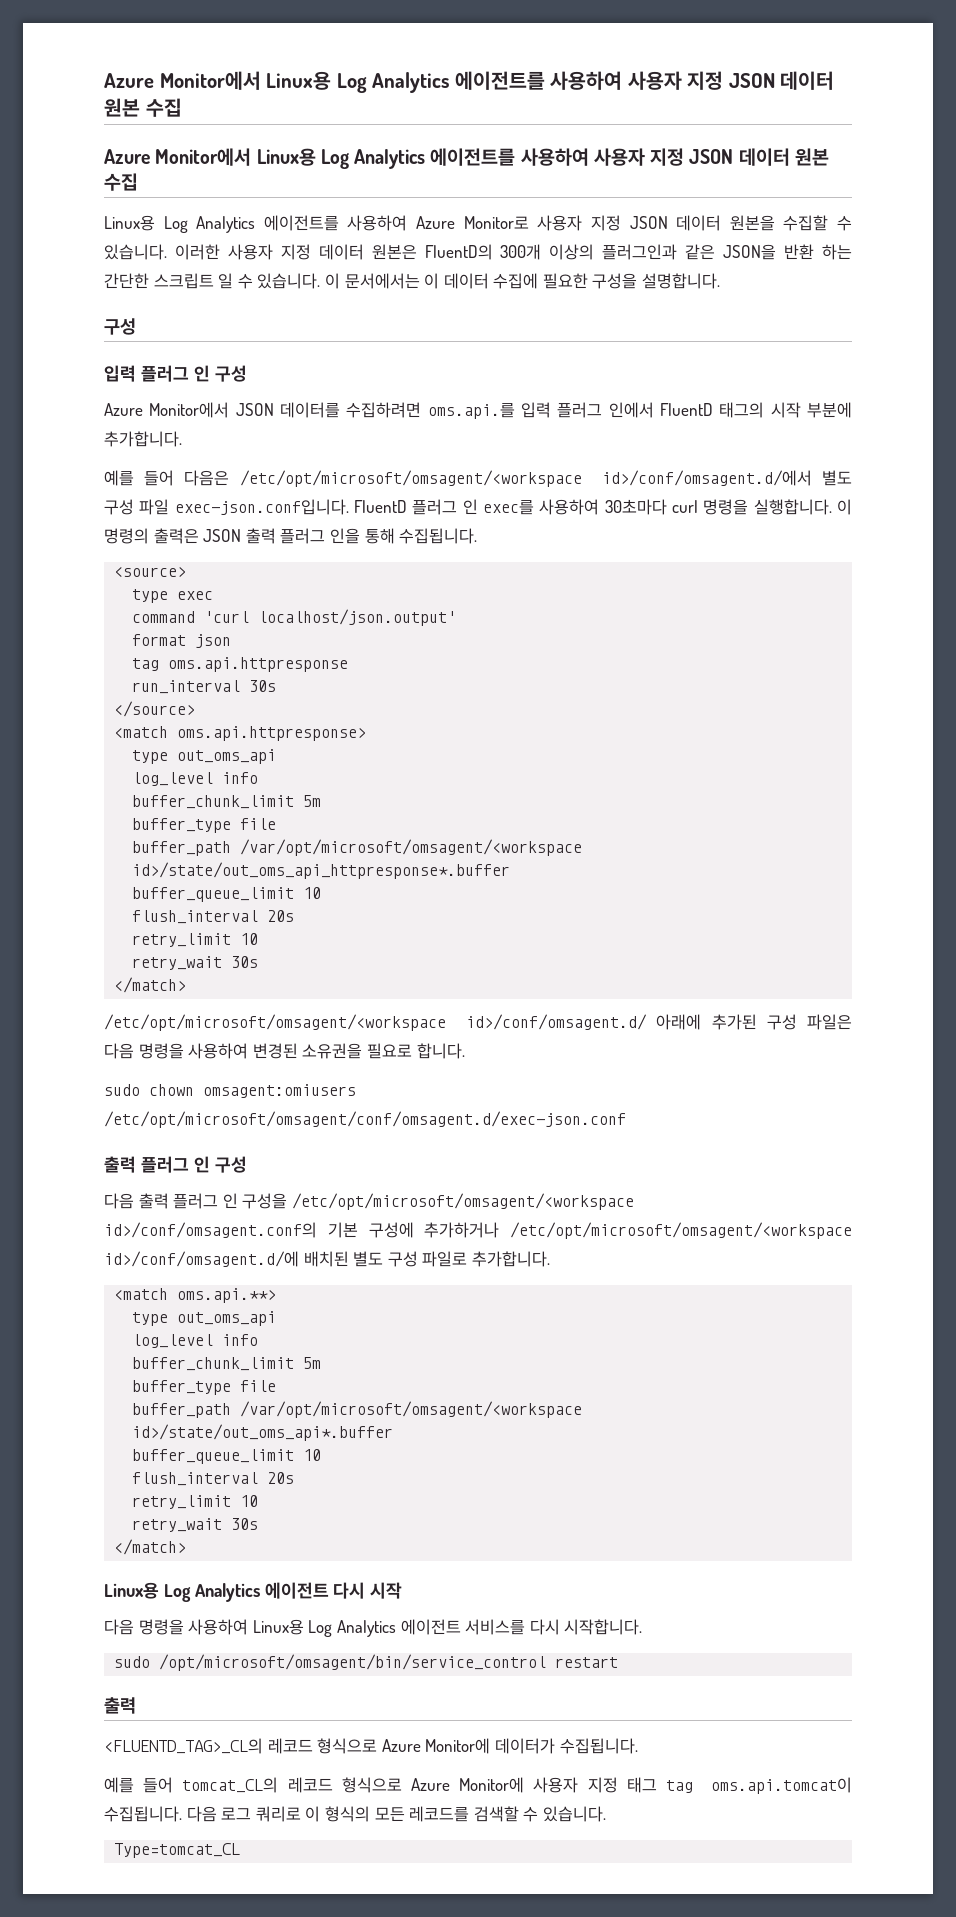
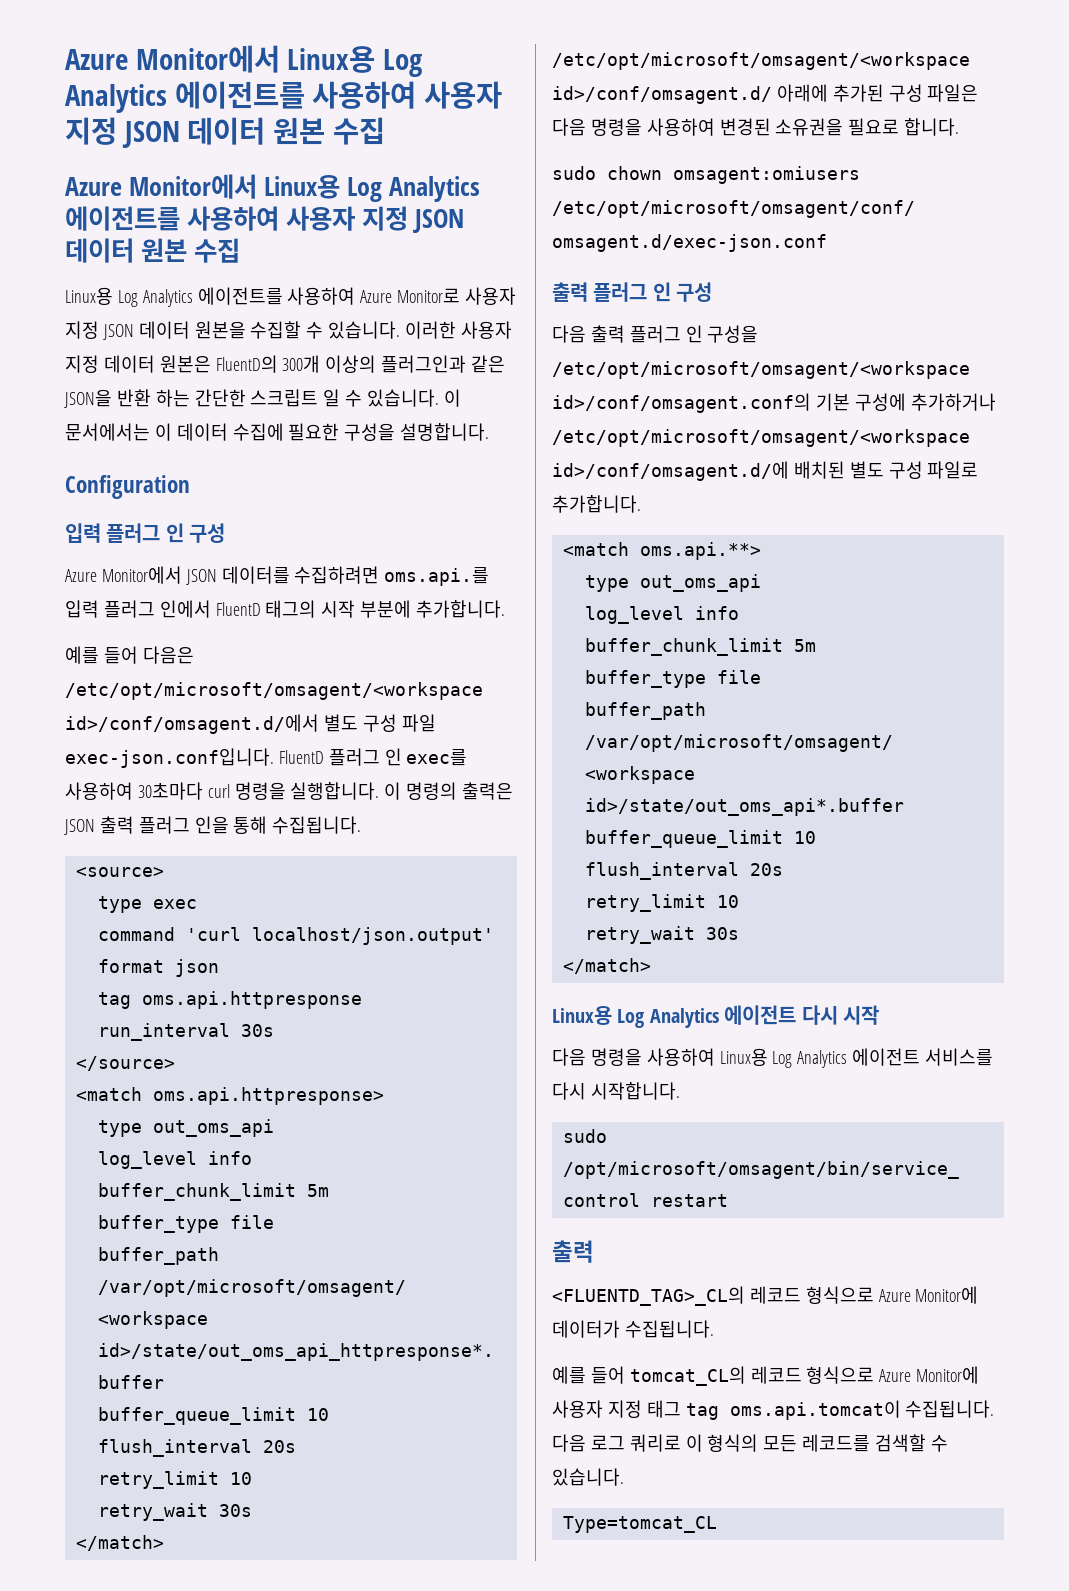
[104,318,136,335] 구성 -> [65,475,190,499] Configuration

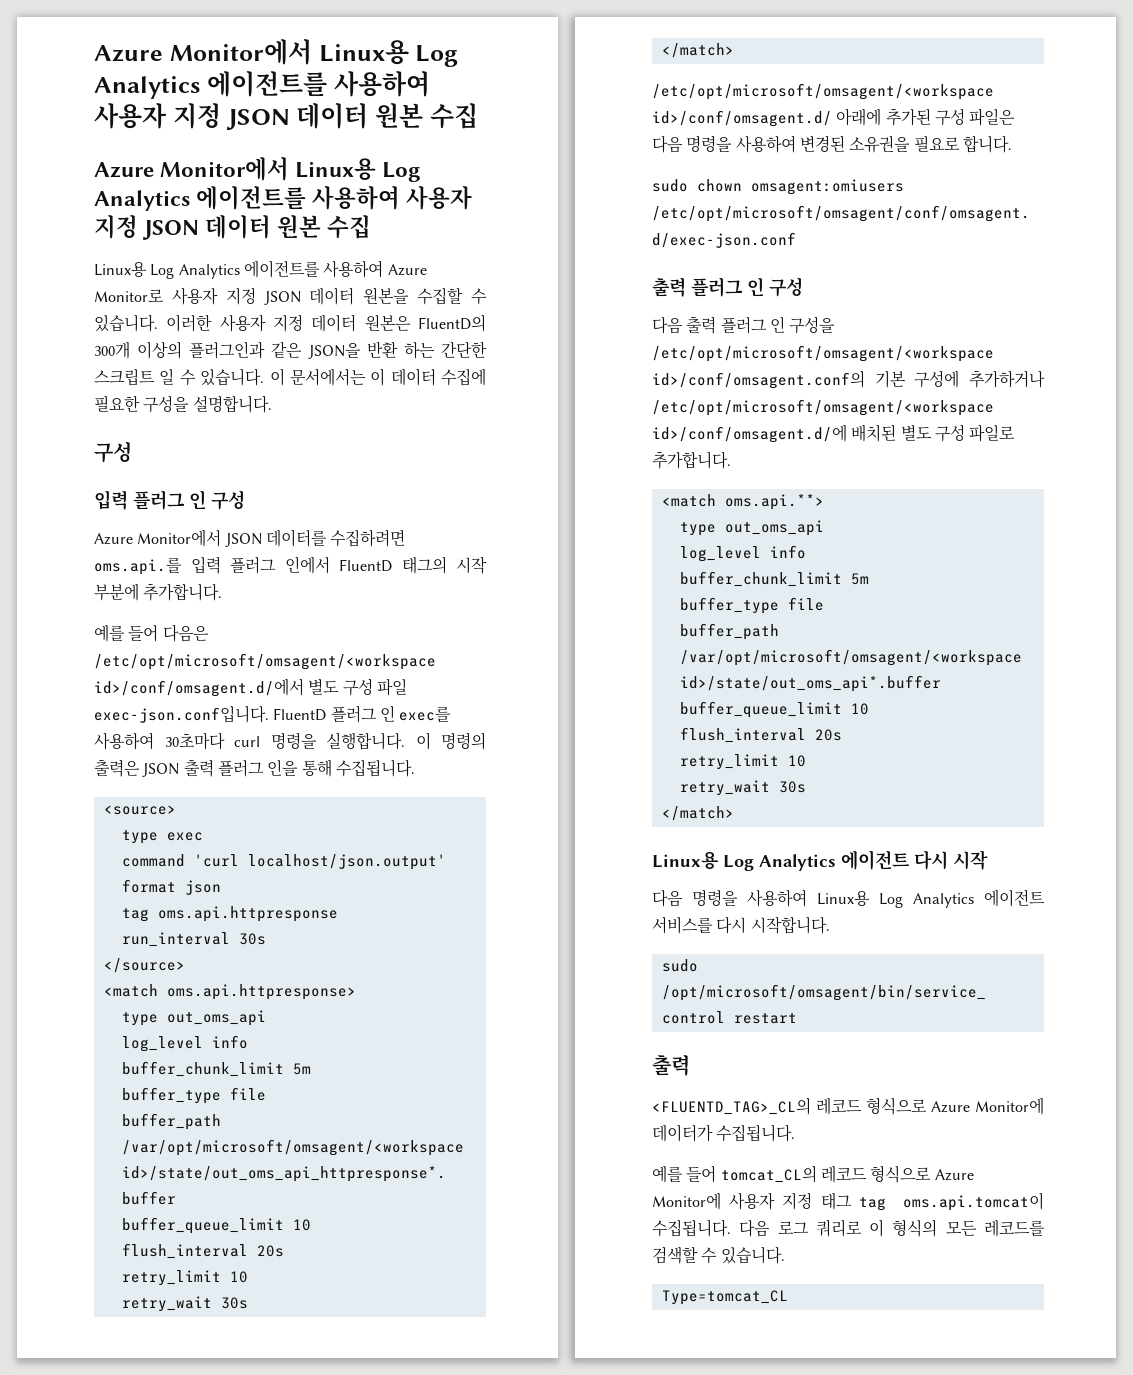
[65,475,190,499] Configuration -> [94,442,132,463] 구성

